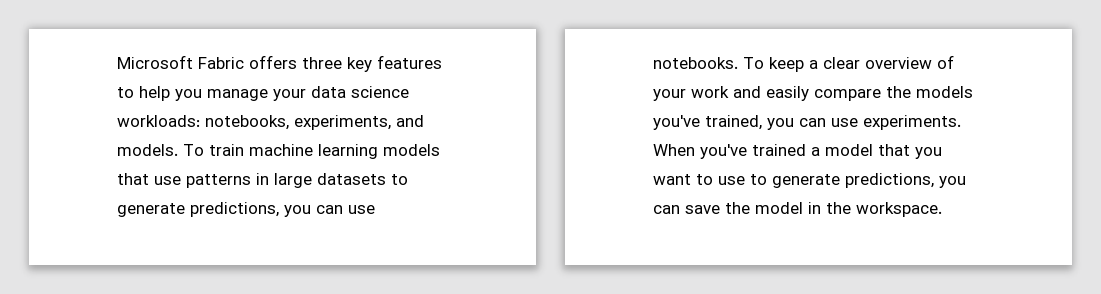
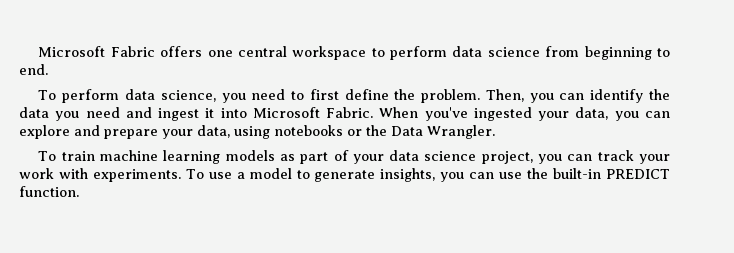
[302,55,442,72] [117,86,409,101] [117,115,424,130] [117,144,178,156] three key features to help you manage your data science workloads: notebooks, experiments, and models. -> [207,46,670,60] [19,64,48,75] [38,89,671,103] [19,107,670,121] [19,125,495,139] one central workspace to perform data science from beginning to end. // To perform data science, you need to first define the problem. Then, you can identify the data you need and ingest it into Microsoft Fabric. When you've ingested your data, you can explore and prepare your data, using notebooks or the Data Wrangler. //
[117,173,408,188] [117,202,375,217] [653,55,954,72] [653,86,973,101] [653,115,961,130] [653,144,942,159] [653,173,966,188] [653,202,942,217] that use patterns in large datasets to generate predictions, you can use notebooks. To keep a clear overview of your work and easily compare the models you've trained, you can use experiments. When you've trained a model that you want to use to generate predictions, you can save the model in the workspace. -> [279,150,670,164] [19,168,670,182] [19,186,79,197] as part of your data science project, you can track your work with experiments. To use a model to generate insights, you can use the built-in PREDICT function.

